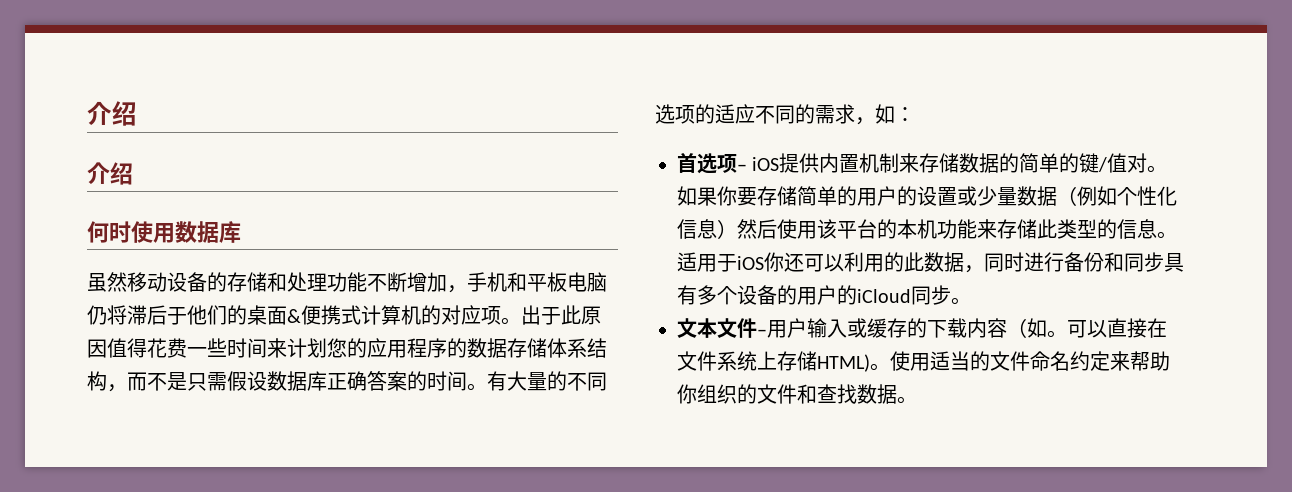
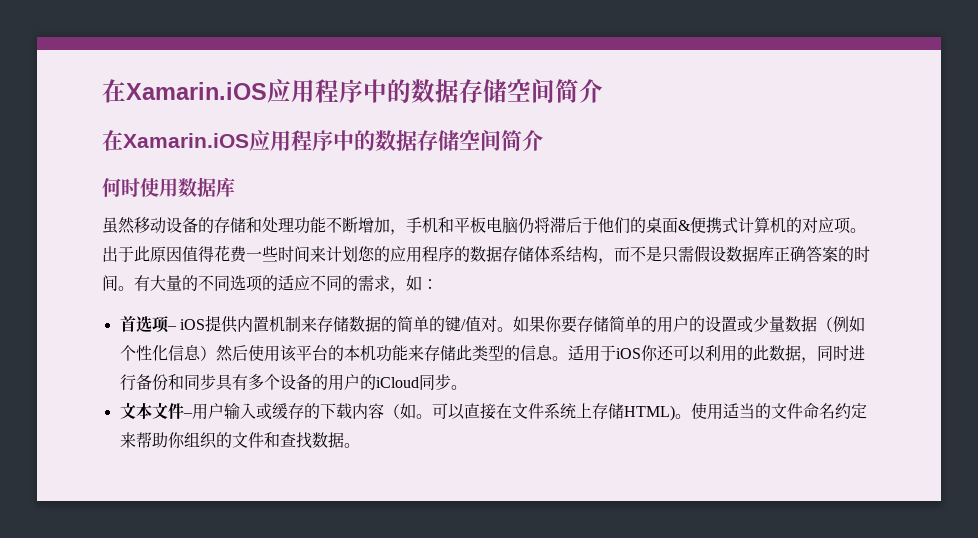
[87,101,137,126] [87,162,133,185] 介绍 // 介绍 -> [102,79,603,103] [102,130,543,151] 在Xamarin.iOS应用程序中的数据存储空间简介 // 在Xamarin.iOS应用程序中的数据存储空间简介

